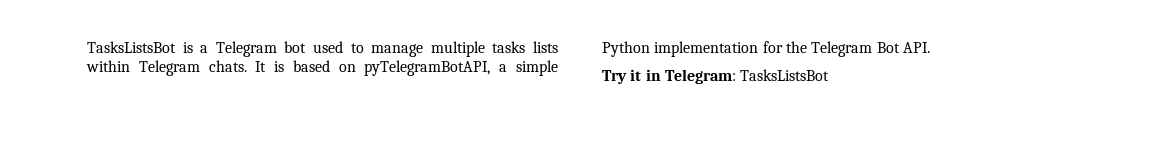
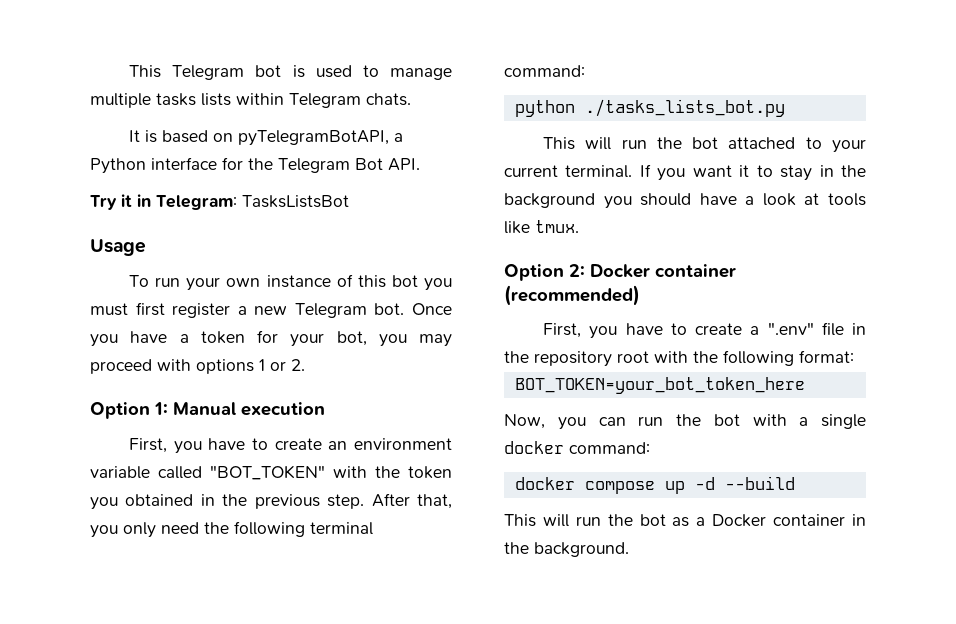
[87,41,209,53] TasksListsBot is a -> [129,65,162,78] This
(307, 47) none -> [292,65,305,78] is
(247, 66) none -> (411, 99) //
[516,60,558,76] [602,41,759,57] simple Python implementation -> [90,157,217,174] Python interface
(830, 75) none -> [90,239,146,256] [129,274,452,291] [90,302,452,318] [90,330,452,347] [90,359,305,374] [90,402,325,419] [129,438,452,454] [90,465,452,480] [90,493,452,510] [90,521,373,538] [504,65,585,77] [514,99,785,117] [543,137,866,153] [504,164,867,181] [504,193,866,209] [504,220,579,234] [504,264,736,281] [504,285,640,306] [543,322,866,339] [504,350,854,367] [514,377,805,394] [504,414,866,430] [504,441,650,454] [514,476,795,494] [504,514,866,527] [504,542,629,557] // Usage // To run your own instance of this bot you must first register a new Telegram bot. Once you have a token for your bot, you may proceed with options 1 or 2. // Option 1: Manual execution // First, you have to create an environment variable called "BOT_TOKEN" with the token you obtained in the previous step. After that, you only need the following terminal command: // python ./tasks_lists_bot.py // This will run the bot attached to your current terminal. If you want it to stay in the background you should have a look at tools like tmux. // Option 2: Docker container (recommended) // First, you have to create a ".env" file in the repository root with the following format: // BOT_TOKEN=your_bot_token_here // Now, you can run the bot with a single docker command: // docker compose up -d --build // This will run the bot as a Docker container in the background.

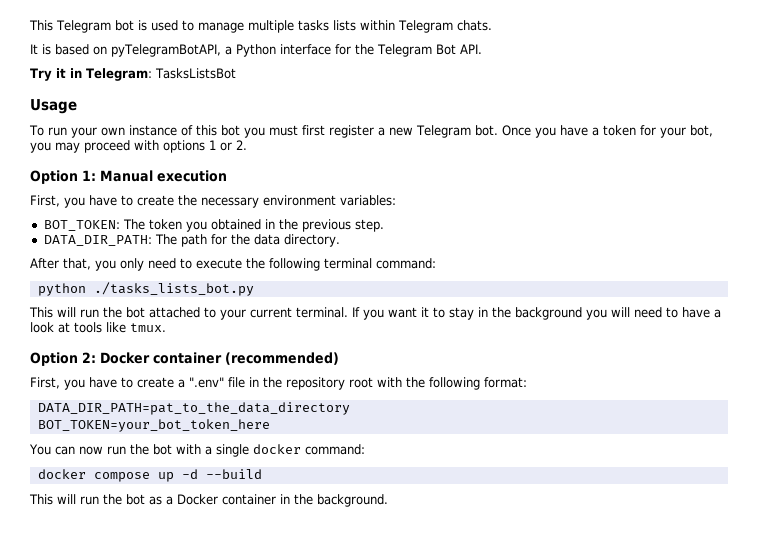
[328,438,452,450] [90,465,400,480] an environment variable called "BOT_TOKEN" with the -> [178,195,396,208] [43,219,145,231] the necessary environment variables: // BOT_TOKEN: The
(365, 501) none -> [43,234,340,247] // DATA_DIR_PATH: The path for the data directory. //
(199, 528) none -> [180,258,242,269] to execute
[640,193,692,206] should -> [611,307,678,318] will need to
(854, 356) none -> [37,402,350,415] // DATA_DIR_PATH=pat_to_the_data_directory
[504,414,626,430] Now, you can -> [29,444,103,455] You can now

